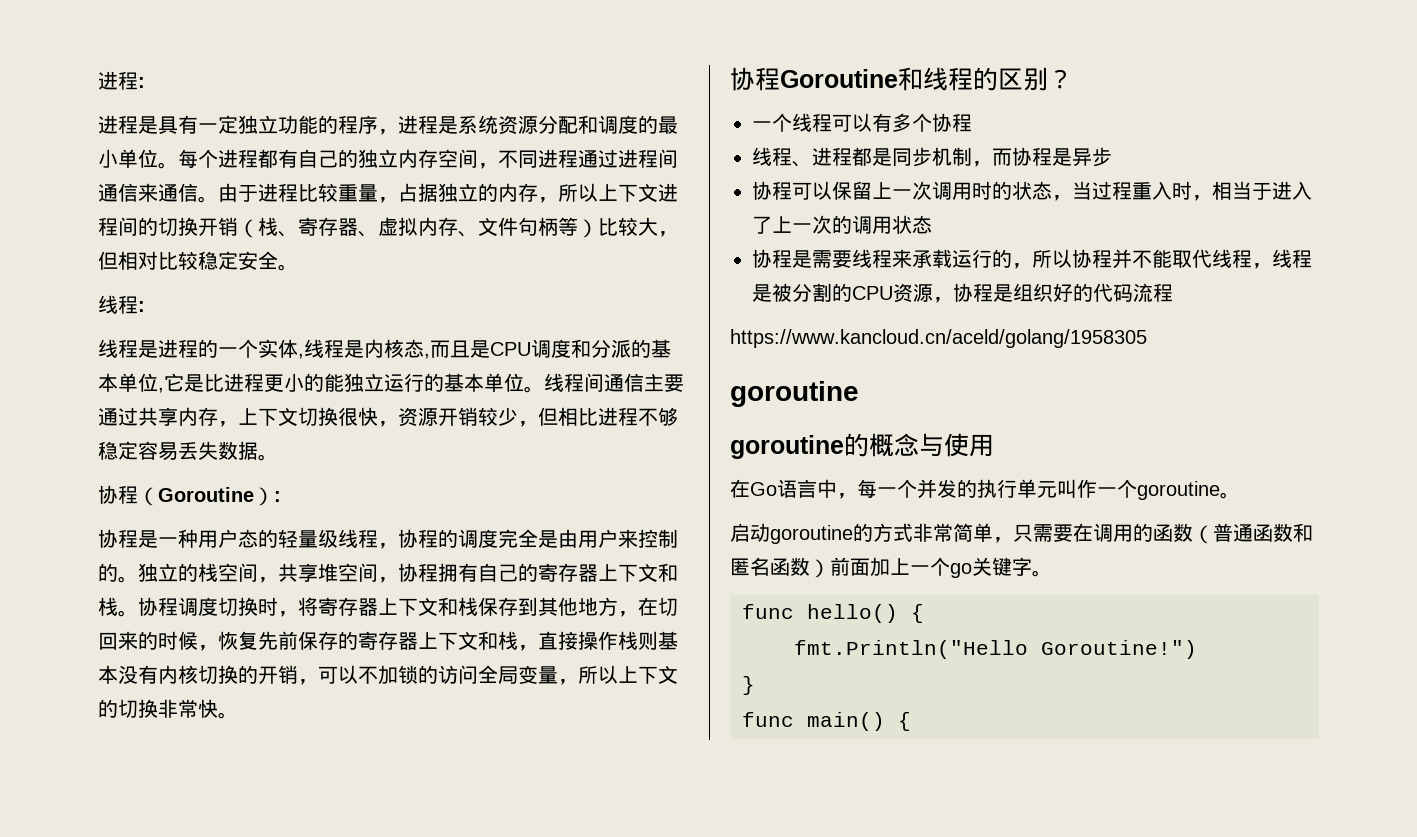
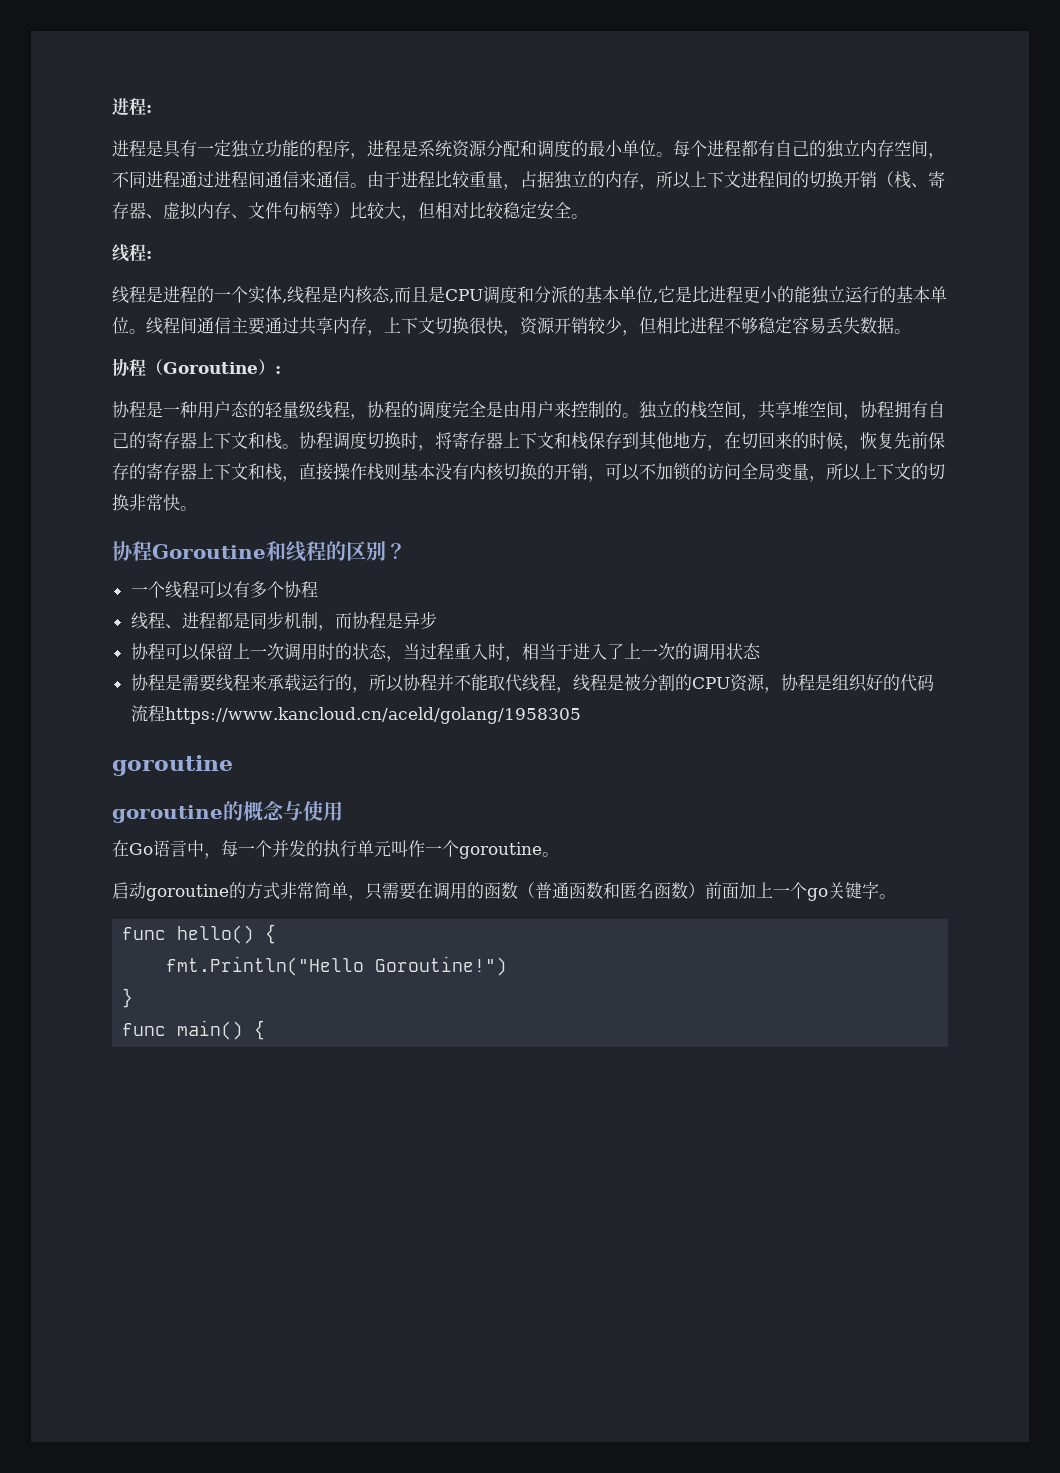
(1173, 292) // -> (165, 713) none

